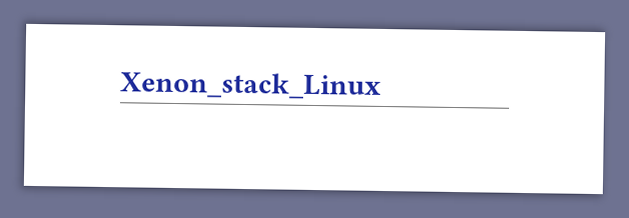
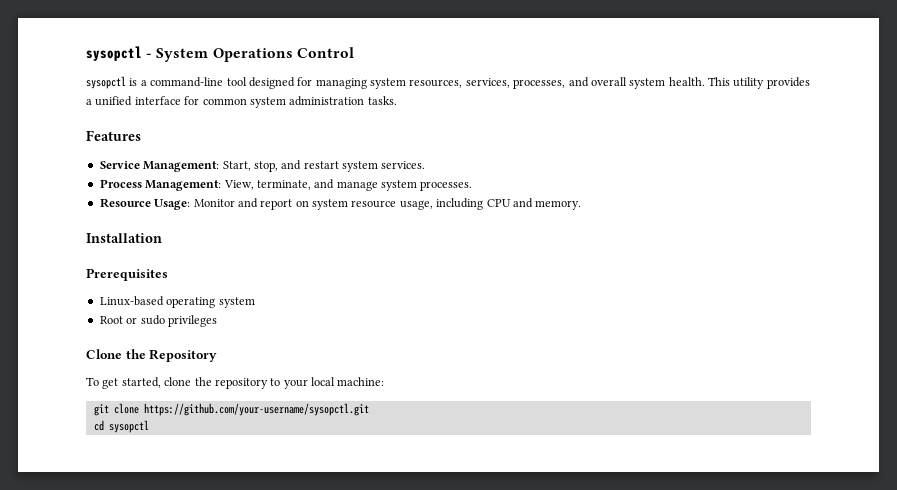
[120,71,381,100] Xenon_stack_Linux -> [86,46,354,62] [86,76,810,89] [86,96,397,108] [86,130,141,141] [99,160,426,172] [99,179,473,191] [99,198,582,210] [86,233,162,243] [86,268,168,281] [99,296,255,308] [99,315,217,327] [86,349,218,362] [86,377,385,389] [93,403,369,416] [93,420,149,433] sysopctl - System Operations Control // sysopctl is a command-line tool designed for managing system resources, services, processes, and overall system health. This utility provides a unified interface for common system administration tasks. // Features // Service Management: Start, stop, and restart system services. // Process Management: View, terminate, and manage system processes. // Resource Usage: Monitor and report on system resource usage, including CPU and memory. // Installation // Prerequisites // Linux-based operating system // Root or sudo privileges // Clone the Repository // To get started, clone the repository to your local machine: // git clone https://github.com/your-username/sysopctl.git // cd sysopctl

